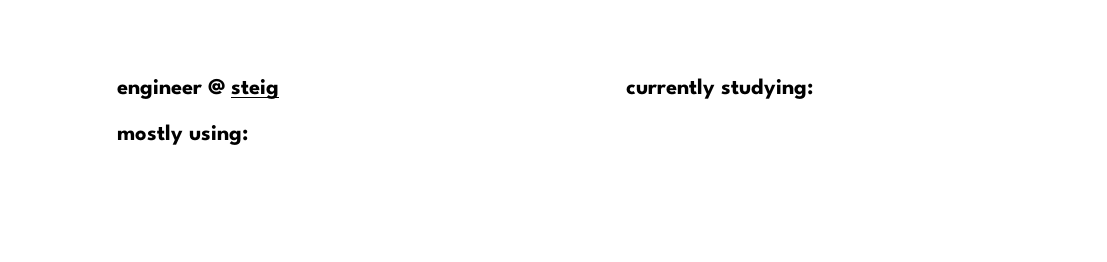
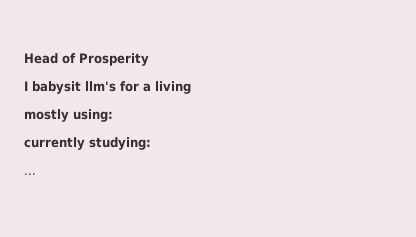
[117,78,280,99] engineer @ steig -> [24,53,149,66] [24,81,191,94] Head of Prosperity // I babysit llm's for a living
(814, 88) none -> [24,173,36,175] // ...

